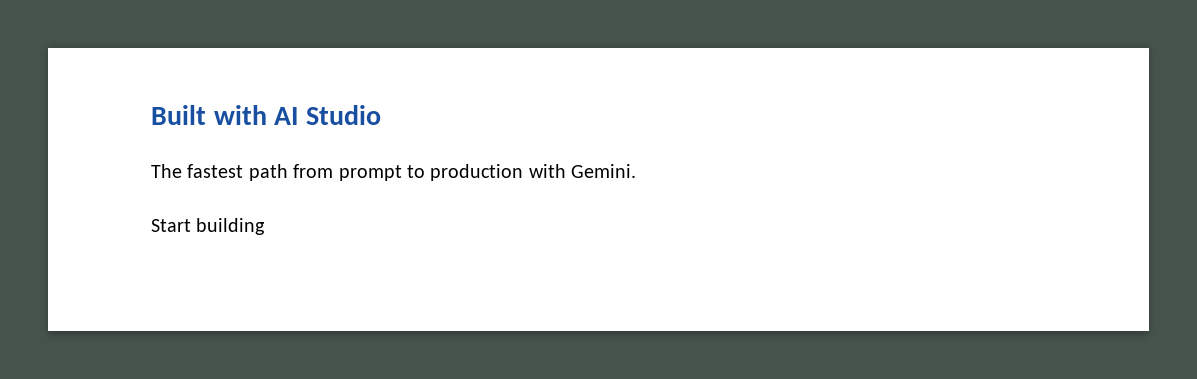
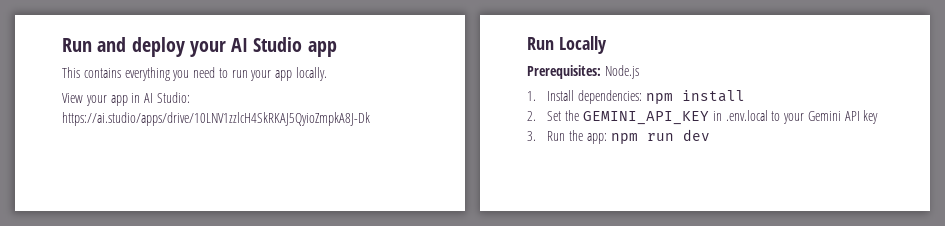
[151,105,381,125] [151,164,637,181] [151,218,266,235] Built with AI Studio // The fastest path from prompt to production with Gemini. // Start building -> [62,37,337,57] [62,67,328,81] [62,92,190,106] [62,112,370,126] [527,36,607,54] [527,65,639,79] [527,90,745,104] [527,110,879,125] [527,129,710,144] Run and deploy your AI Studio app // This contains everything you need to run your app locally. // View your app in AI Studio: https://ai.studio/apps/drive/10LNV1zzlcH4SkRKAJ5QyioZmpkA8J-Dk // Run Locally // Prerequisites: Node.js // 1. Install dependencies: npm install // 2. Set the GEMINI_API_KEY in .env.local to your Gemini API key // 3. Run the app: npm run dev

